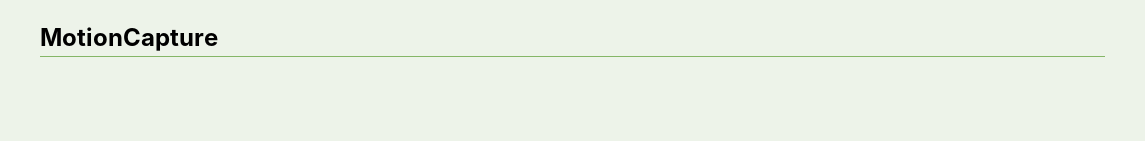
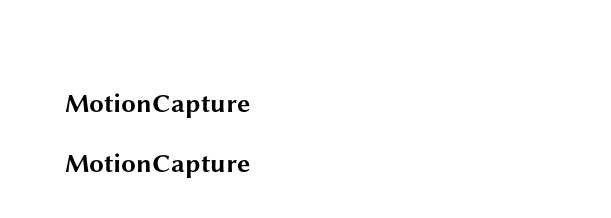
[40,27,218,51] MotionCapture -> [65,93,250,118] [65,153,250,178] MotionCapture // MotionCapture

